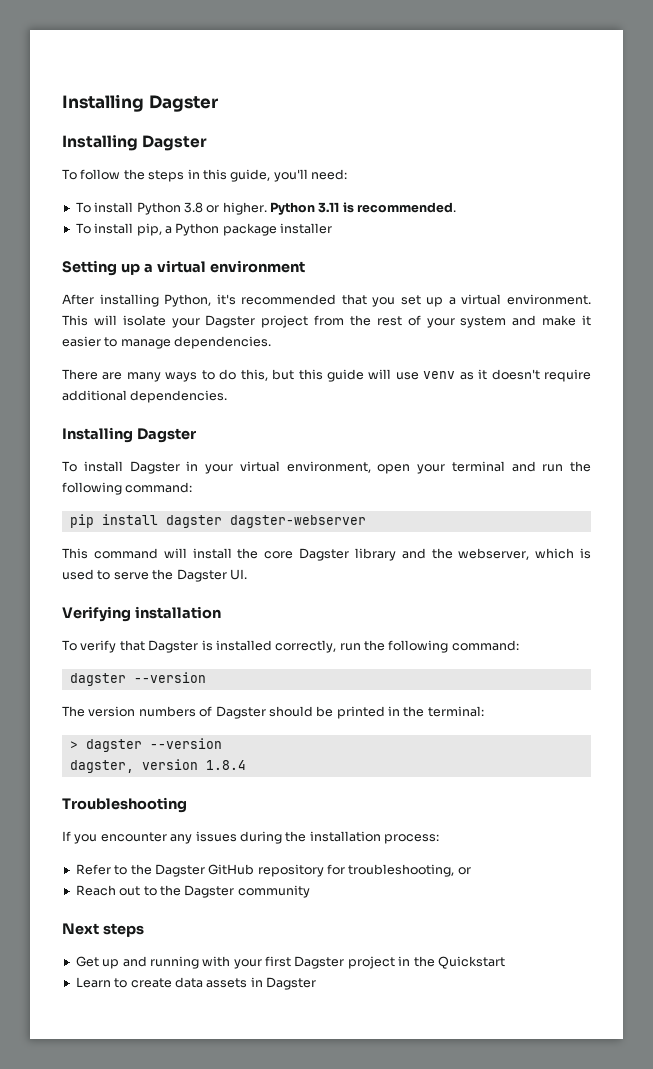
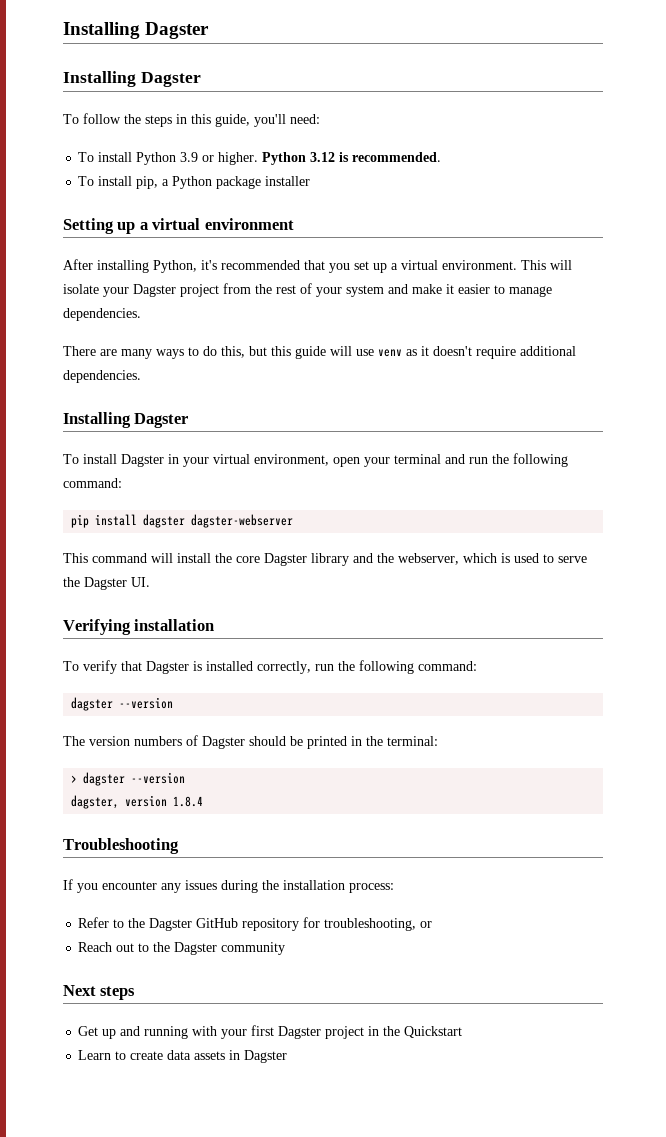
[183,202,203,213] 3.8 -> [180,152,199,162] 3.9
[318,202,340,213] 3.11 -> [310,152,336,162] 3.12

